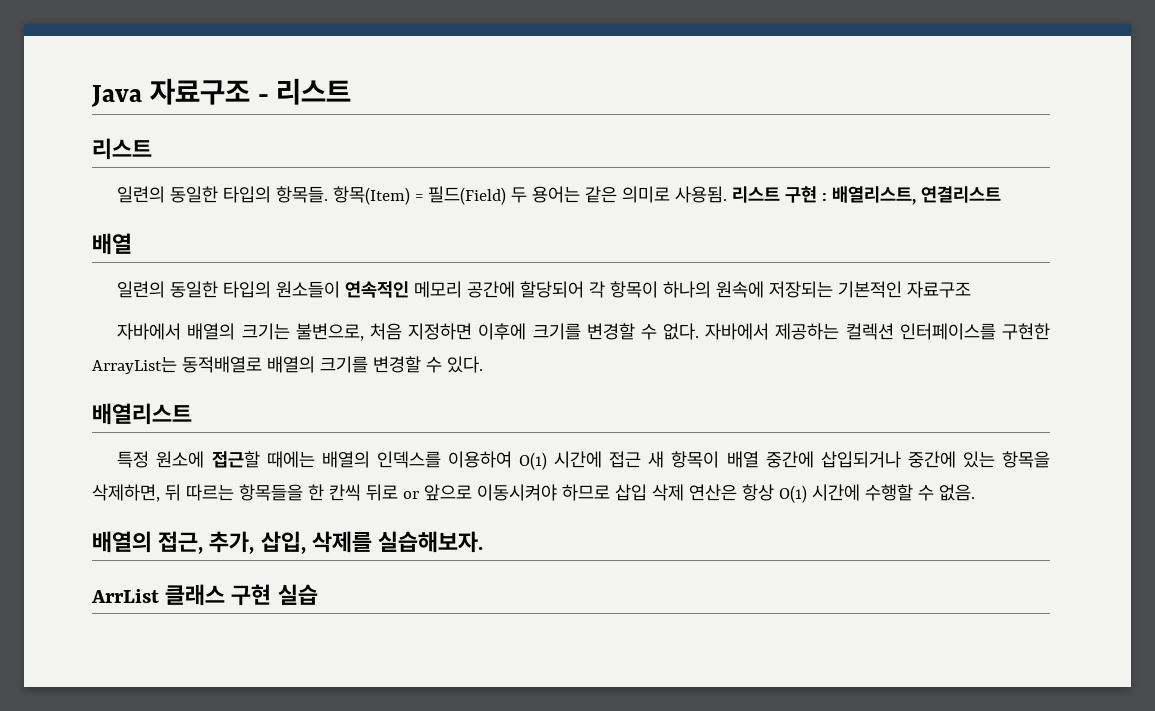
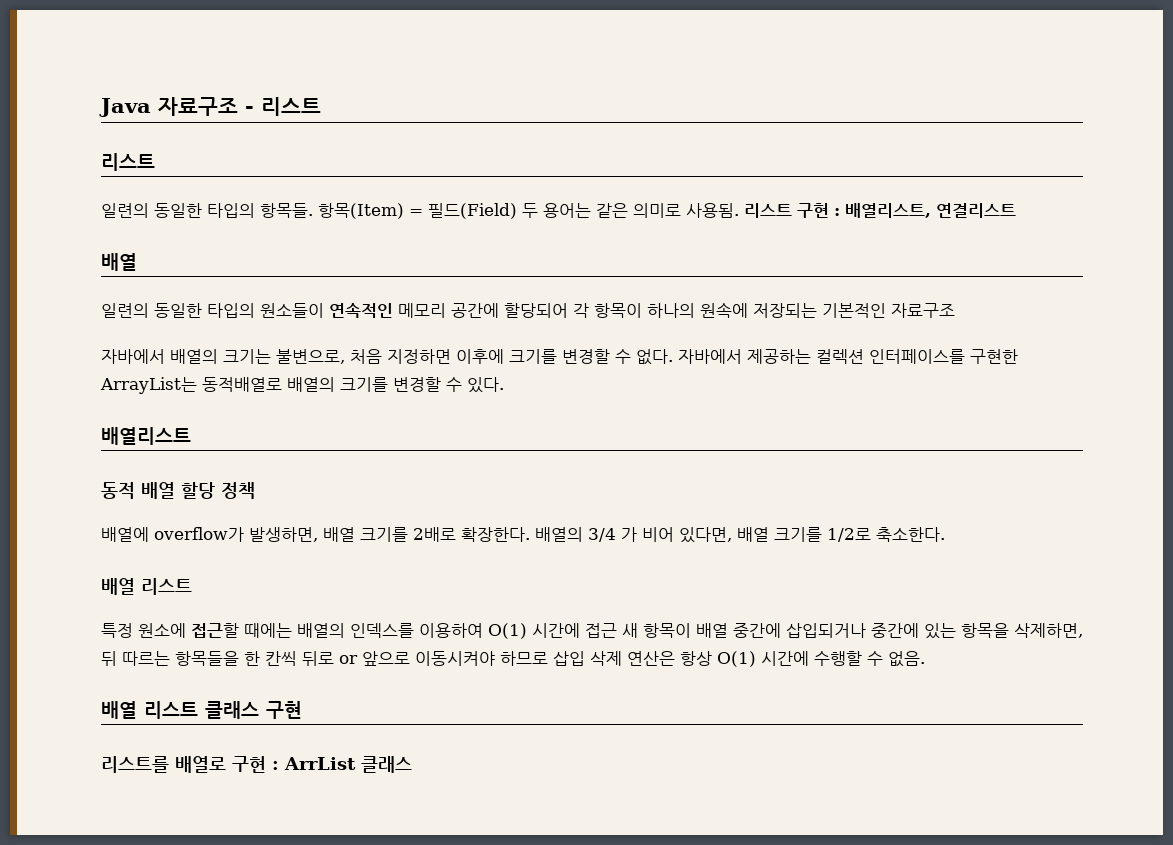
(192, 414) none -> [101,482,255,499] [101,527,945,543] [101,578,192,595] // 동적 배열 할당 정책 // 배열에 overflow가 발생하면, 배열 크기를 2배로 확장한다. 배열의 3/4 가 비어 있다면, 배열 크기를 1/2로 축소한다. // 배열 리스트
[92,531,484,554] [91,584,318,606] 배열의 접근, 추가, 삽입, 삭제를 실습해보자. // ArrList 클래스 구현 실습 -> [101,701,302,719] [101,756,412,773] 배열 리스트 클래스 구현 // 리스트를 배열로 구현 : ArrList 클래스

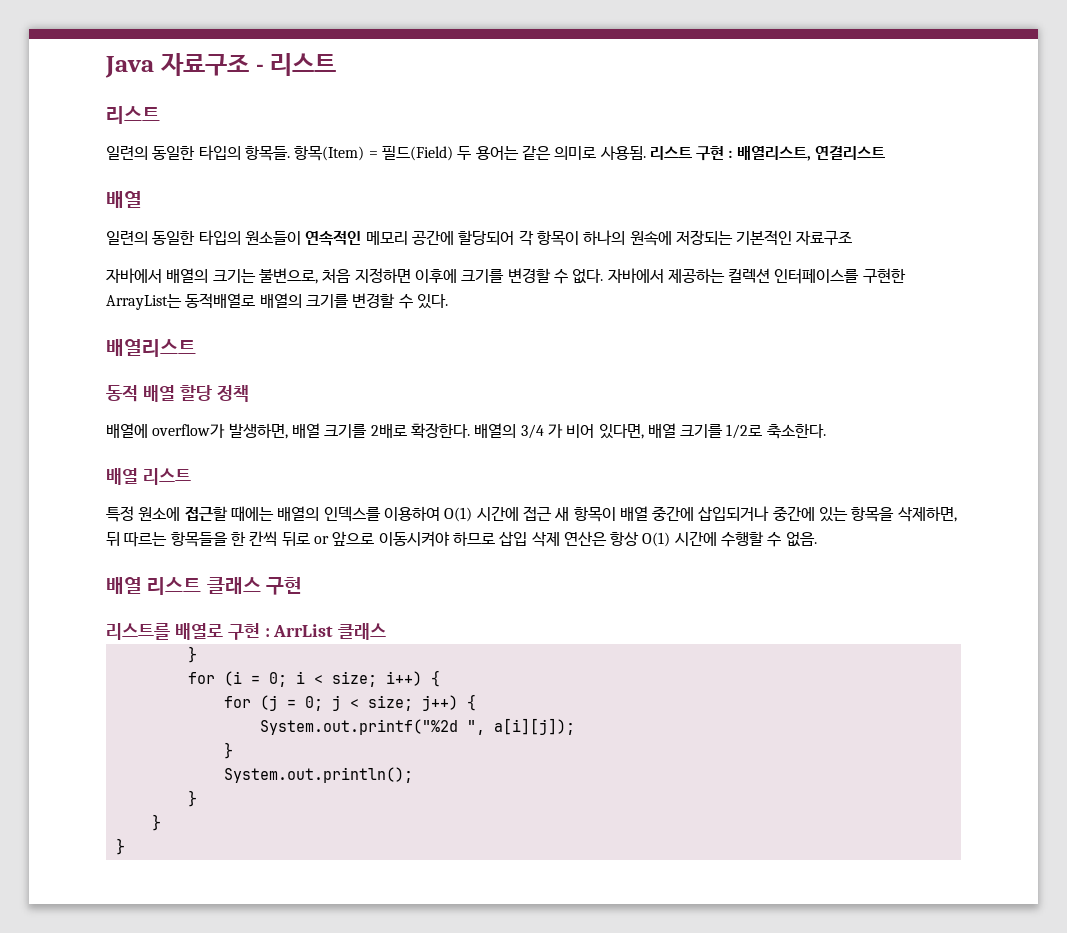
(412, 764) none -> [187,646,197,663] [187,670,440,687] [223,694,476,711] [259,718,575,735] [223,742,233,759] [223,767,413,783] [187,790,197,807] [151,814,161,831] [115,838,125,855] // } // for (i = 0; i < size; i++) { // for (j = 0; j < size; j++) { // System.out.printf("%2d ", a[i][j]); // } // System.out.println(); // } // } // }

